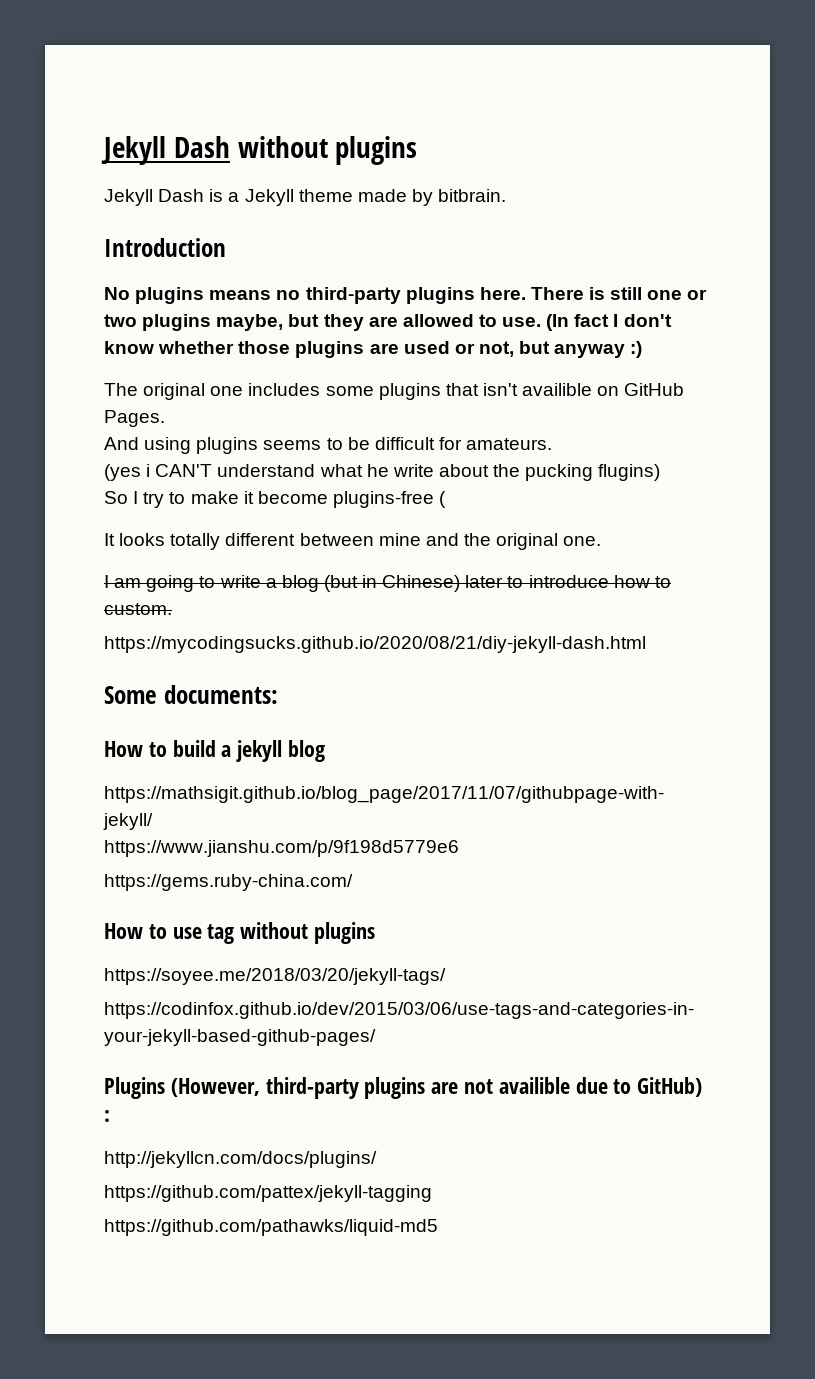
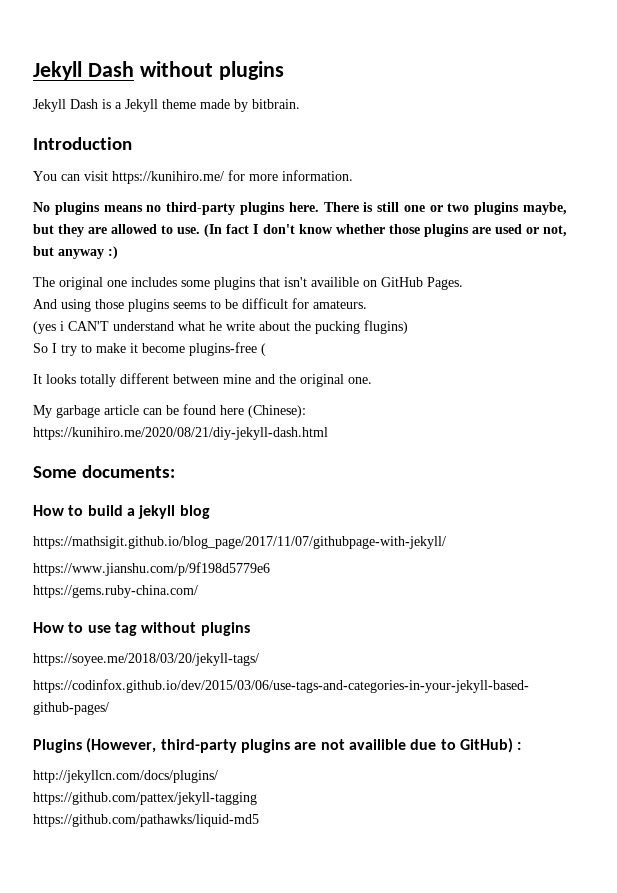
(226, 247) none -> [33,170,353,184] // You can visit https://kunihiro.me/ for more information.
(192, 445) none -> [95,299,124,309] those
[104,575,671,592] [104,603,172,615] [104,636,646,653] I am going to write a blog (but in Chinese) later to introduce how to custom. // https://mycodingsucks.github.io/2020/08/21/diy-jekyll-dash.html -> [33,404,306,418] [33,427,328,440] My garbage article can be found here (Chinese): https://kunihiro.me/2020/08/21/diy-jekyll-dash.html

